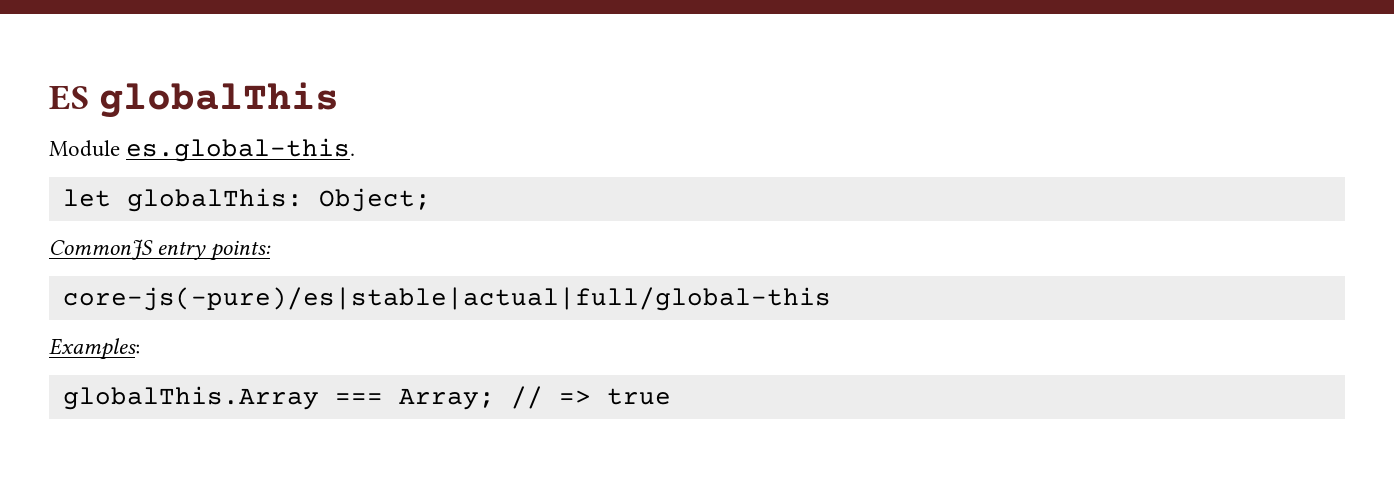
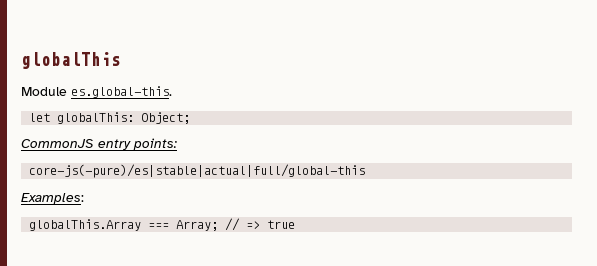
[49,85,89,110] ES -> (21, 60) none

